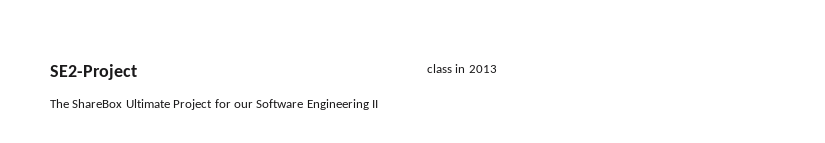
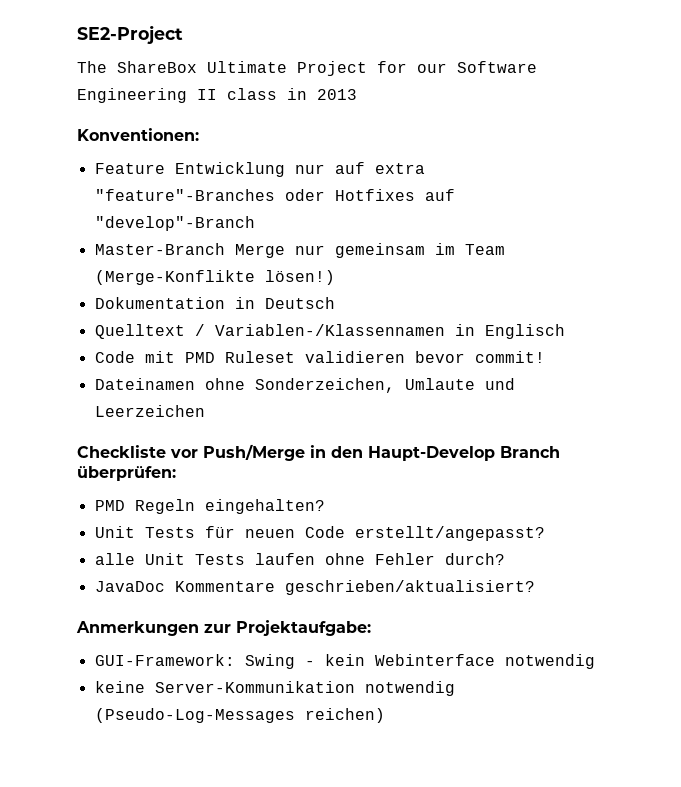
(497, 69) none -> [77,128,199,141] [94,162,425,177] [94,189,455,201] [94,216,255,231] [94,243,505,258] [94,270,335,285] [94,297,335,309] [94,324,565,339] [94,351,545,363] [94,378,515,393] [94,405,205,417] [77,444,560,461] [77,466,176,481] [94,499,325,514] [94,526,545,541] [94,553,505,565] [94,580,535,595] [76,620,371,636] [94,654,595,669] [94,681,455,696] [94,708,385,723] // Konventionen: // Feature Entwicklung nur auf extra "feature"-Branches oder Hotfixes auf "develop"-Branch // Master-Branch Merge nur gemeinsam im Team (Merge-Konflikte lösen!) // Dokumentation in Deutsch // Quelltext / Variablen-/Klassennamen in Englisch // Code mit PMD Ruleset validieren bevor commit! // Dateinamen ohne Sonderzeichen, Umlaute und Leerzeichen // Checkliste vor Push/Merge in den Haupt-Develop Branch überprüfen: // PMD Regeln eingehalten? // Unit Tests für neuen Code erstellt/angepasst? // alle Unit Tests laufen ohne Fehler durch? // JavaDoc Kommentare geschrieben/aktualisiert? // Anmerkungen zur Projektaufgabe: // GUI-Framework: Swing - kein Webinterface notwendig // keine Server-Kommunikation notwendig (Pseudo-Log-Messages reichen)

